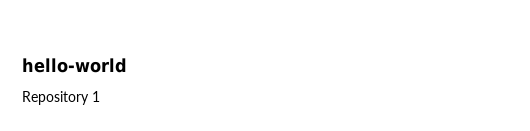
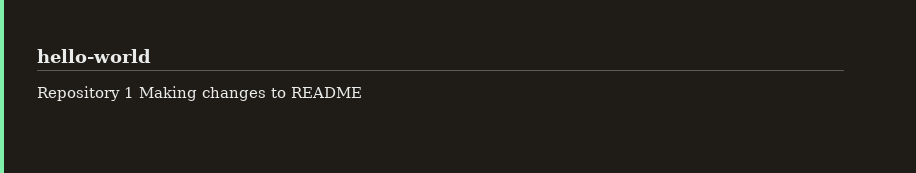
(100, 96) none -> [139,86,362,101] Making changes to README

